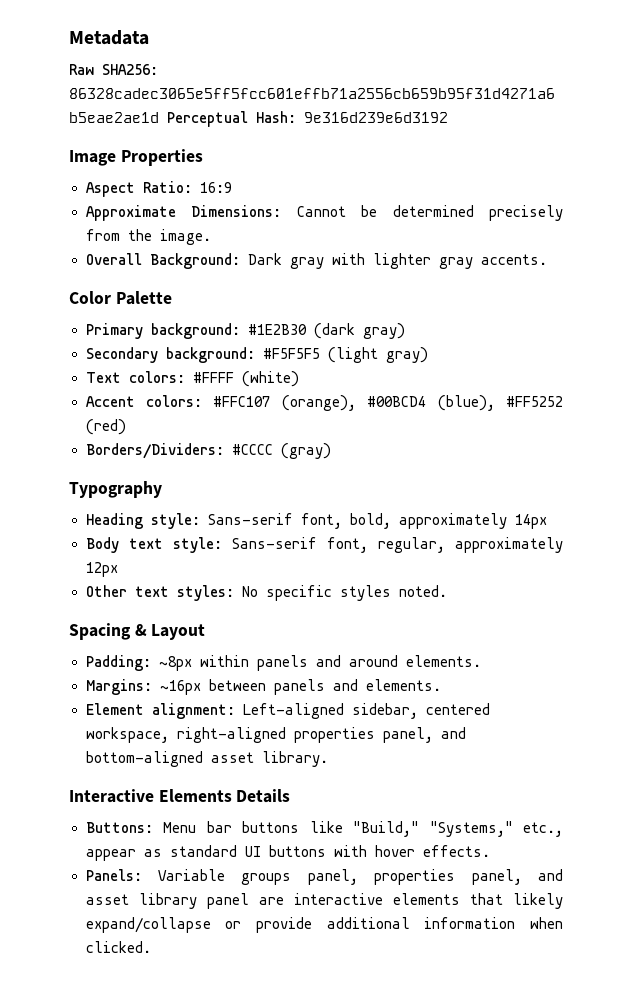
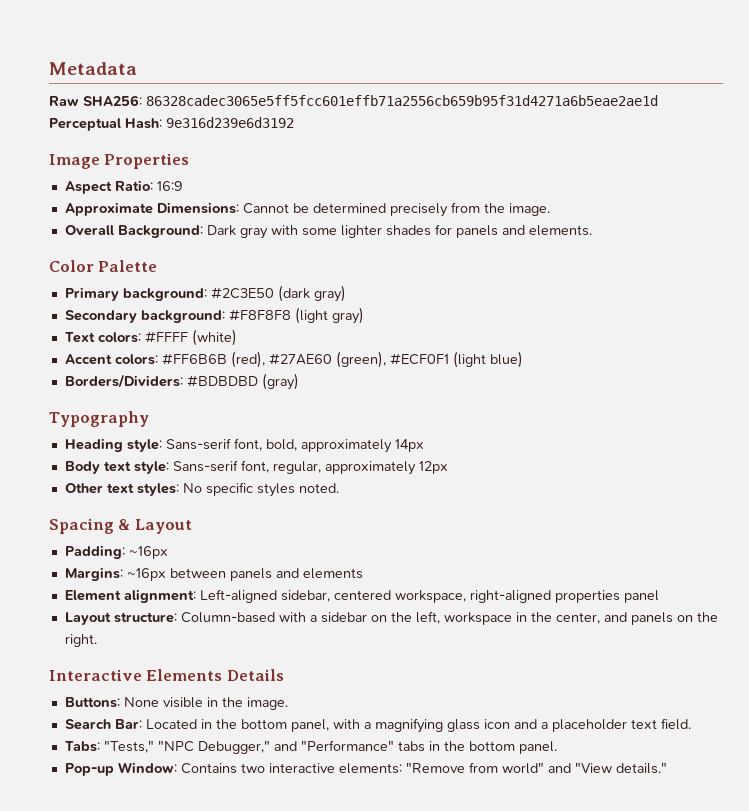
[372,253,547,269] lighter gray accents. -> [301,224,592,238] some lighter shades for panels and elements.
[247,324,307,335] #1E2B30 -> [210,287,274,299] #2C3E50
[262,348,320,359] #F5F5F5 -> [228,309,291,321] #F8F8F8
[213,395,563,411] [85,419,126,435] #FFC107 (orange), #00BCD4 (blue), #FF5252 (red) -> [161,351,523,368] #FF6B6B (red), #27AE60 (green), #ECF0F1 (light blue)
[231,444,273,455] #CCCC -> [186,375,258,387] #BDBDBD
[158,655,481,671] ~8px within panels and around elements. -> [128,546,168,559] ~16px
[365,679,441,691] elements. -> [302,568,363,579] elements
[382,727,466,743] [85,751,328,767] [69,789,291,803] [85,821,563,837] [85,845,490,861] [85,869,563,885] [85,893,563,909] [85,917,563,933] [85,941,151,953] panel, and bottom-aligned asset library. // Interactive Elements Details // Buttons: Menu bar buttons like "Build," "Systems," etc., appear as standard UI buttons with hover effects. // Panels: Variable groups panel, properties panel, and asset library panel are interactive elements that likely expand/collapse or provide additional information when clicked. -> [623,590,659,603] [64,611,718,625] [64,634,97,647] [49,669,284,681] [64,697,288,710] [64,718,691,733] [64,740,557,754] [64,762,667,776] panel // Layout structure: Column-based with a sidebar on the left, workspace in the center, and panels on the right. // Interactive Elements Details // Buttons: None visible in the image. // Search Bar: Located in the bottom panel, with a magnifying glass icon and a placeholder text field. // Tabs: "Tests," "NPC Debugger," and "Performance" tabs in the bottom panel. // Pop-up Window: Contains two interactive elements: "Remove from world" and "View details."

